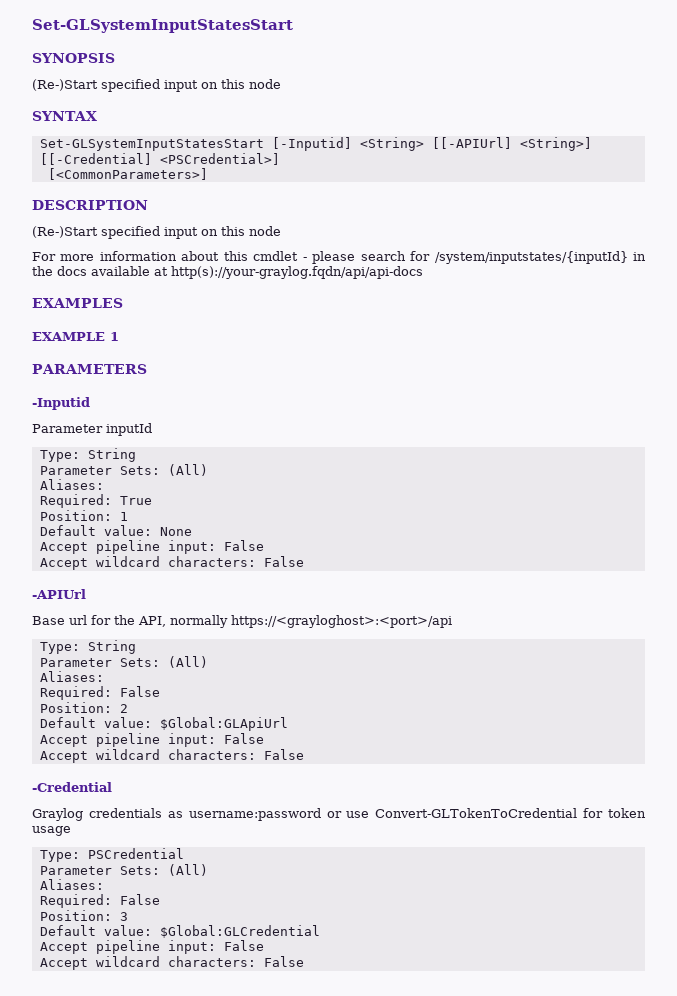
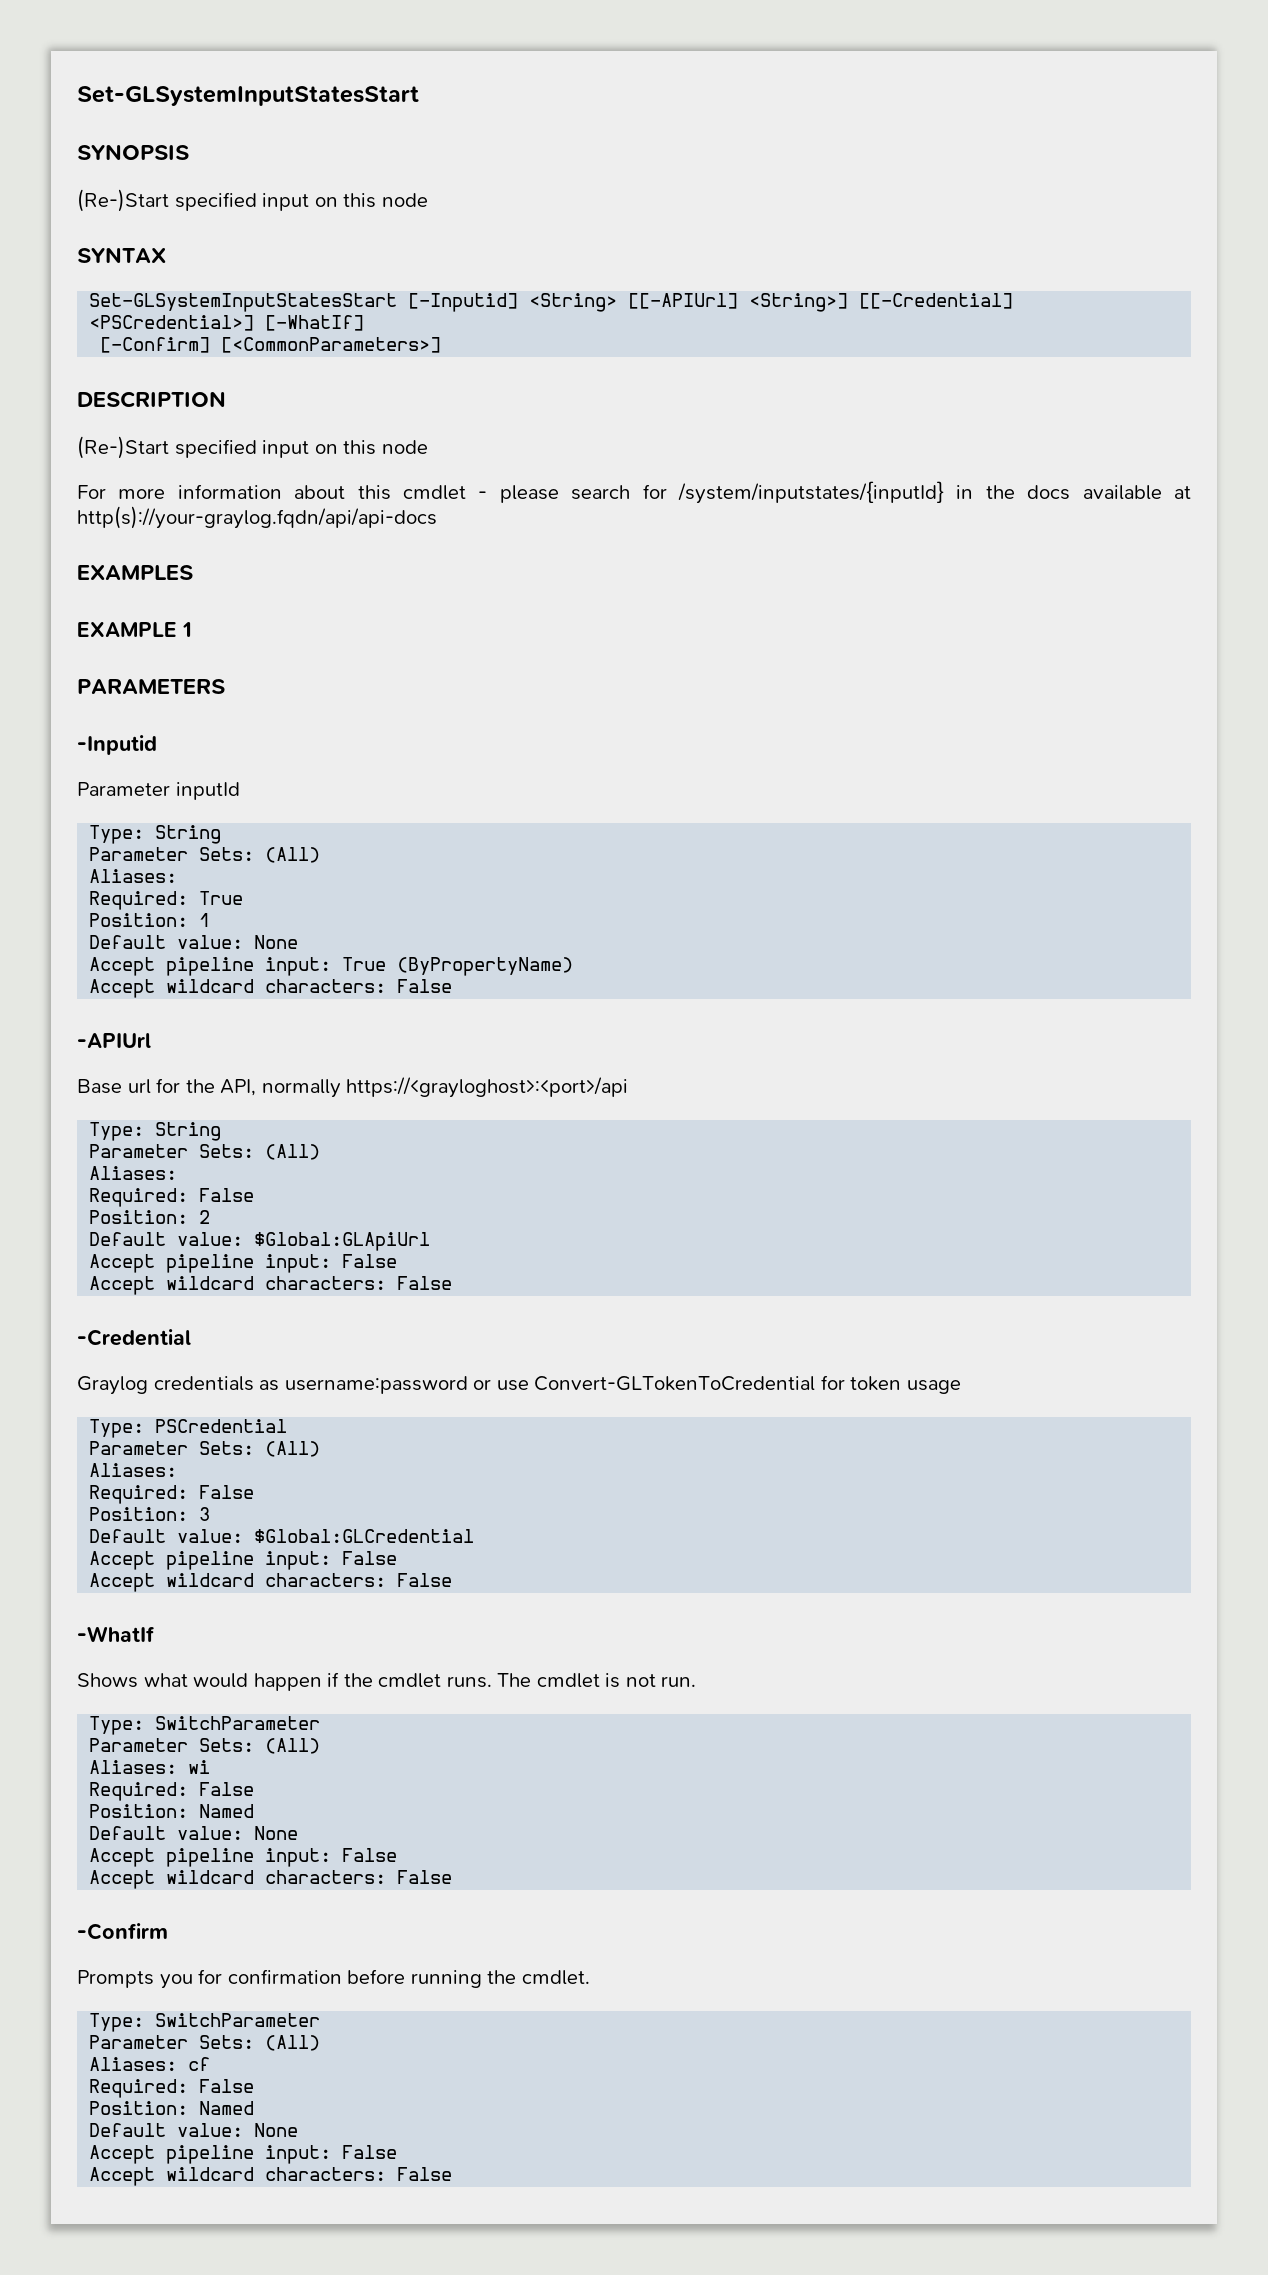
(280, 159) // -> [265,315,365,331] [100,337,211,353] [-WhatIf] // [-Confirm]
[223,540,264,551] False -> [342,957,574,976] True (ByPropertyName)
(304, 961) none -> [77,1626,155,1642] [77,1672,697,1691] [89,1716,321,1735] [89,1738,321,1754] [89,1760,211,1774] [89,1782,255,1801] [89,1804,255,1818] [89,1826,299,1840] [89,1848,398,1867] [89,1870,453,1889] [77,1923,168,1940] [77,1969,590,1989] [89,2013,321,2032] [89,2035,321,2051] [89,2057,211,2071] [89,2079,255,2098] [89,2101,255,2115] [89,2123,299,2137] [89,2145,398,2164] [89,2167,453,2186] // -WhatIf // Shows what would happen if the cmdlet runs. The cmdlet is not run. // Type: SwitchParameter // Parameter Sets: (All) // Aliases: wi // Required: False // Position: Named // Default value: None // Accept pipeline input: False // Accept wildcard characters: False // -Confirm // Prompts you for confirmation before running the cmdlet. // Type: SwitchParameter // Parameter Sets: (All) // Aliases: cf // Required: False // Position: Named // Default value: None // Accept pipeline input: False // Accept wildcard characters: False

